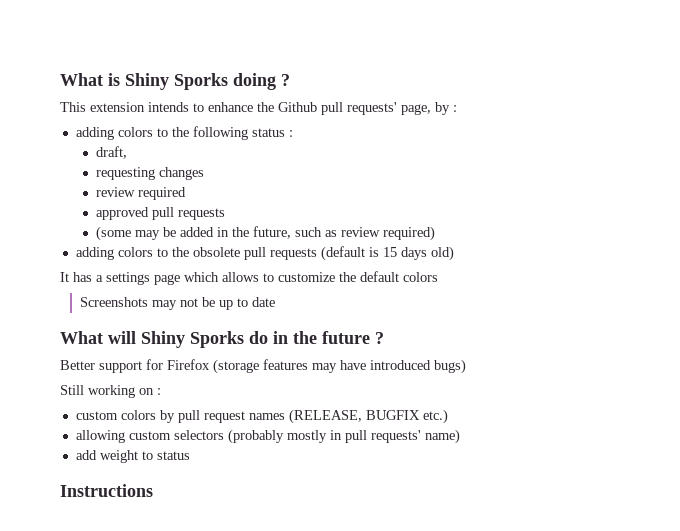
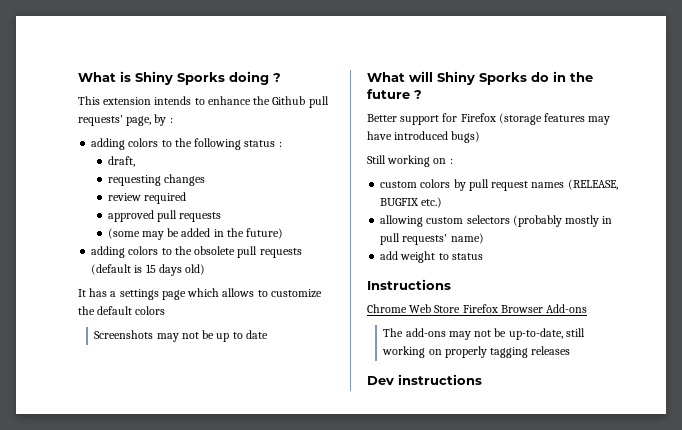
[253,226,436,241] future, such as review required) -> [245,228,283,239] future)
(153, 490) none -> [367,304,588,313] [383,328,585,340] [382,346,571,358] [367,374,482,385] // Chrome Web Store Firefox Browser Add-ons // The add-ons may not be up-to-date, still working on properly tagging releases // Dev instructions

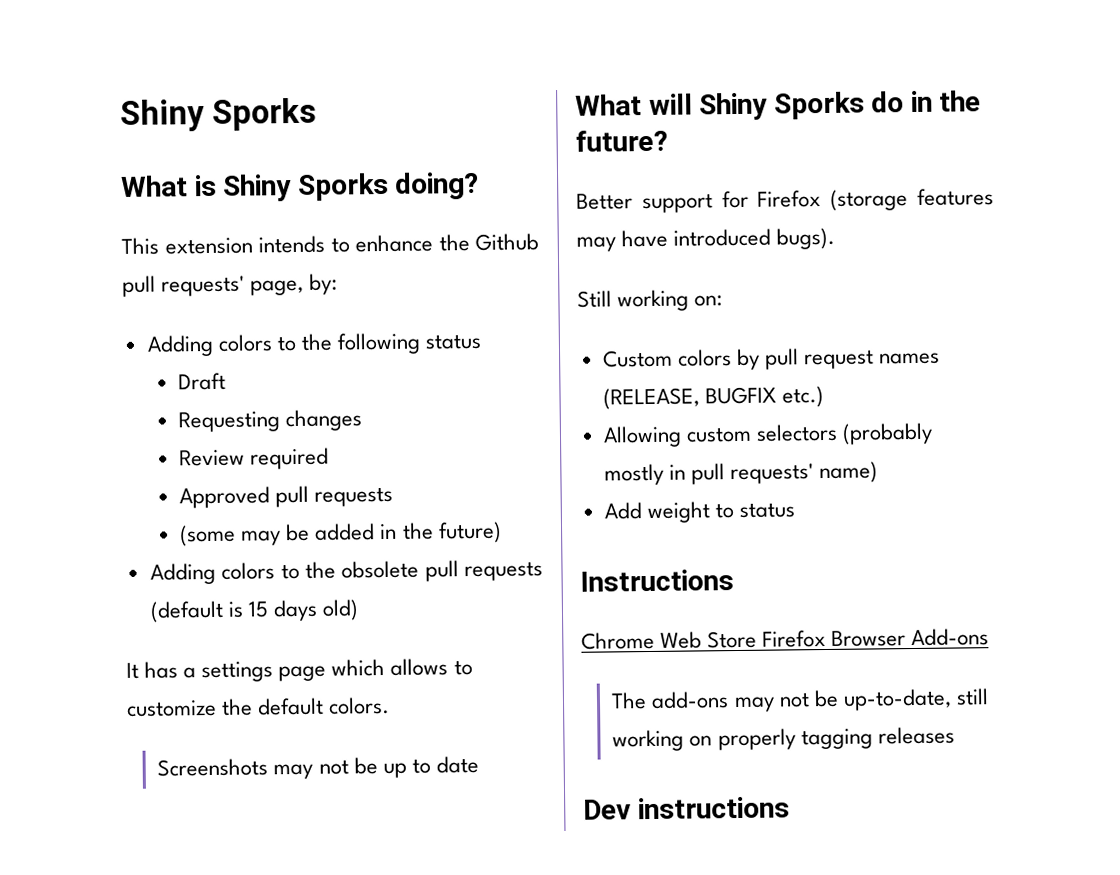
(78, 77) none -> [120,97,317,132] Shiny Sporks //
[229,71,281,85] doing ? -> [394,171,480,200] doing?
[154,114,173,126] [91,138,126,150] by : // adding -> [309,273,339,295] [146,334,214,357] by: // Adding
[278,141,282,147] [107,156,135,167] [107,175,161,186] : // draft, // requesting -> [178,372,227,391] [178,411,281,433] // Draft // Requesting
[107,193,141,201] review -> [179,449,246,467] Review
[107,210,154,222] approved -> [179,486,271,509] Approved
[91,246,126,258] adding -> [149,562,216,585] Adding
[135,306,166,315] colors -> [328,696,391,715] colors.
[367,89,422,99] future ? -> [575,129,668,152] future?
[451,131,481,143] bugs) -> [776,227,836,250] bugs).
[433,158,453,164] [380,181,418,188] on : // custom -> [694,295,724,307] [602,349,673,368] on: // Custom
[380,215,424,227] allowing -> [602,425,682,448] Allowing
[380,251,399,260] add -> [603,502,642,520] Add

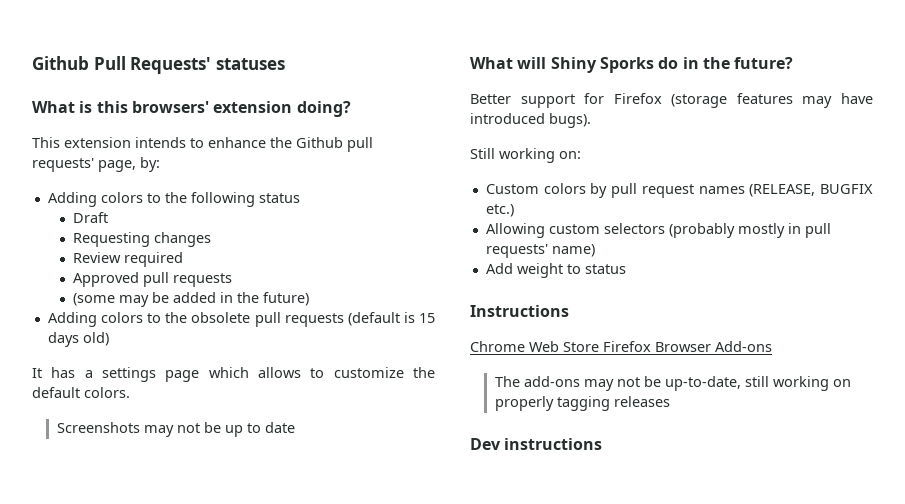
[120,97,317,132] Shiny Sporks -> [32,56,285,74] Github Pull Requests' statuses
[222,172,389,202] Shiny Sporks -> [96,101,293,113] this browsers' extension

